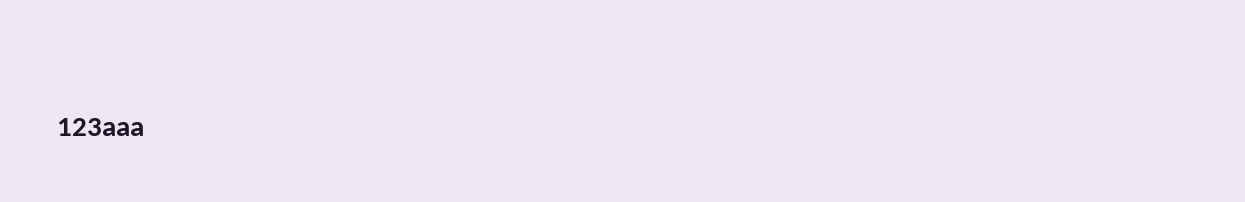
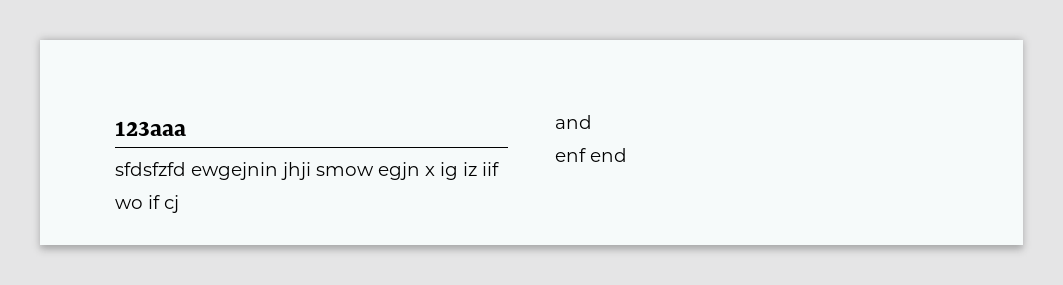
(144, 127) none -> [115,162,499,180] [115,195,179,213] [555,115,592,129] [555,148,627,162] // sfdsfzfd ewgejnin jhji smow egjn x ig iz iif // wo if cj // and // enf end

